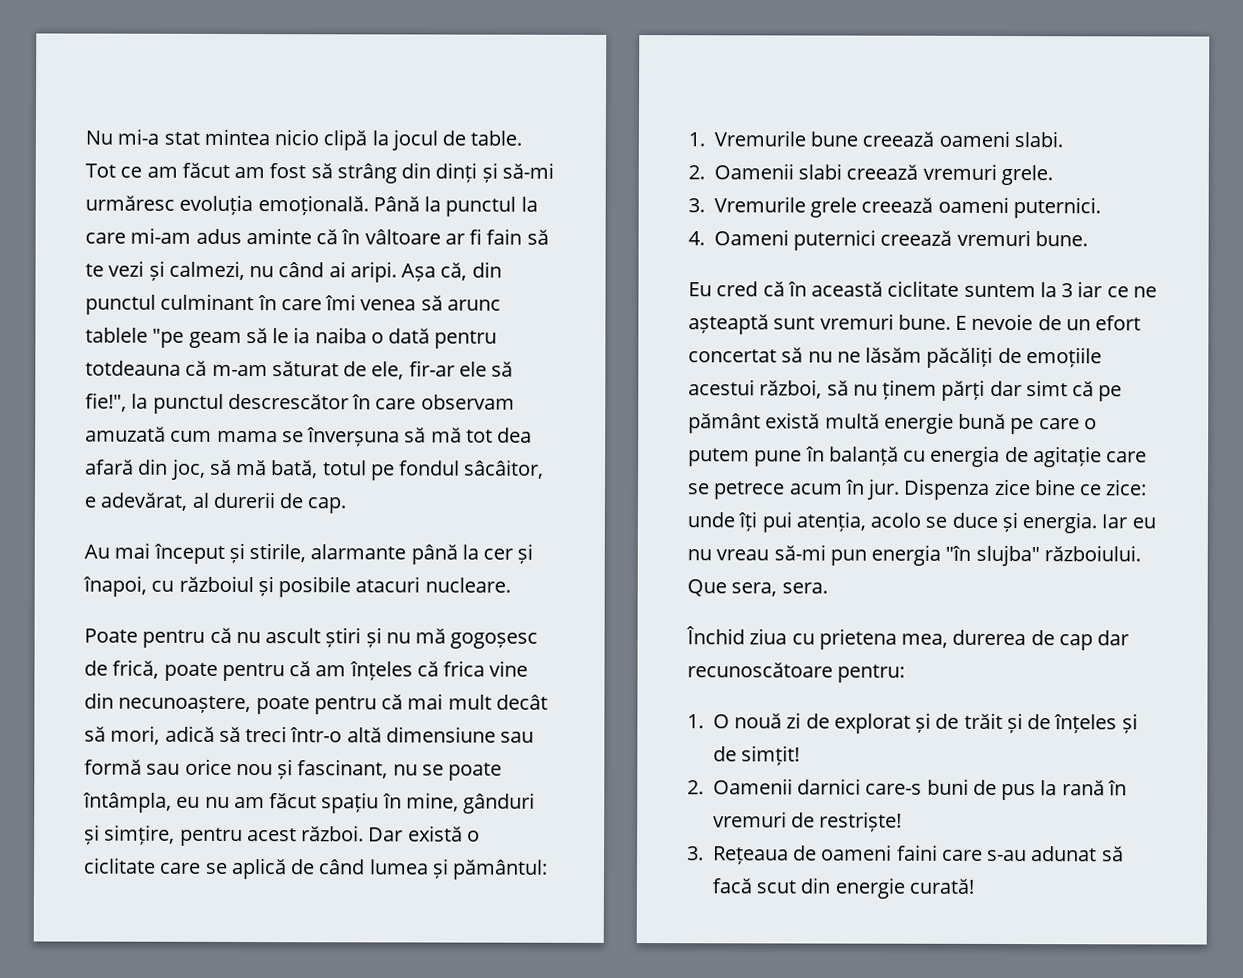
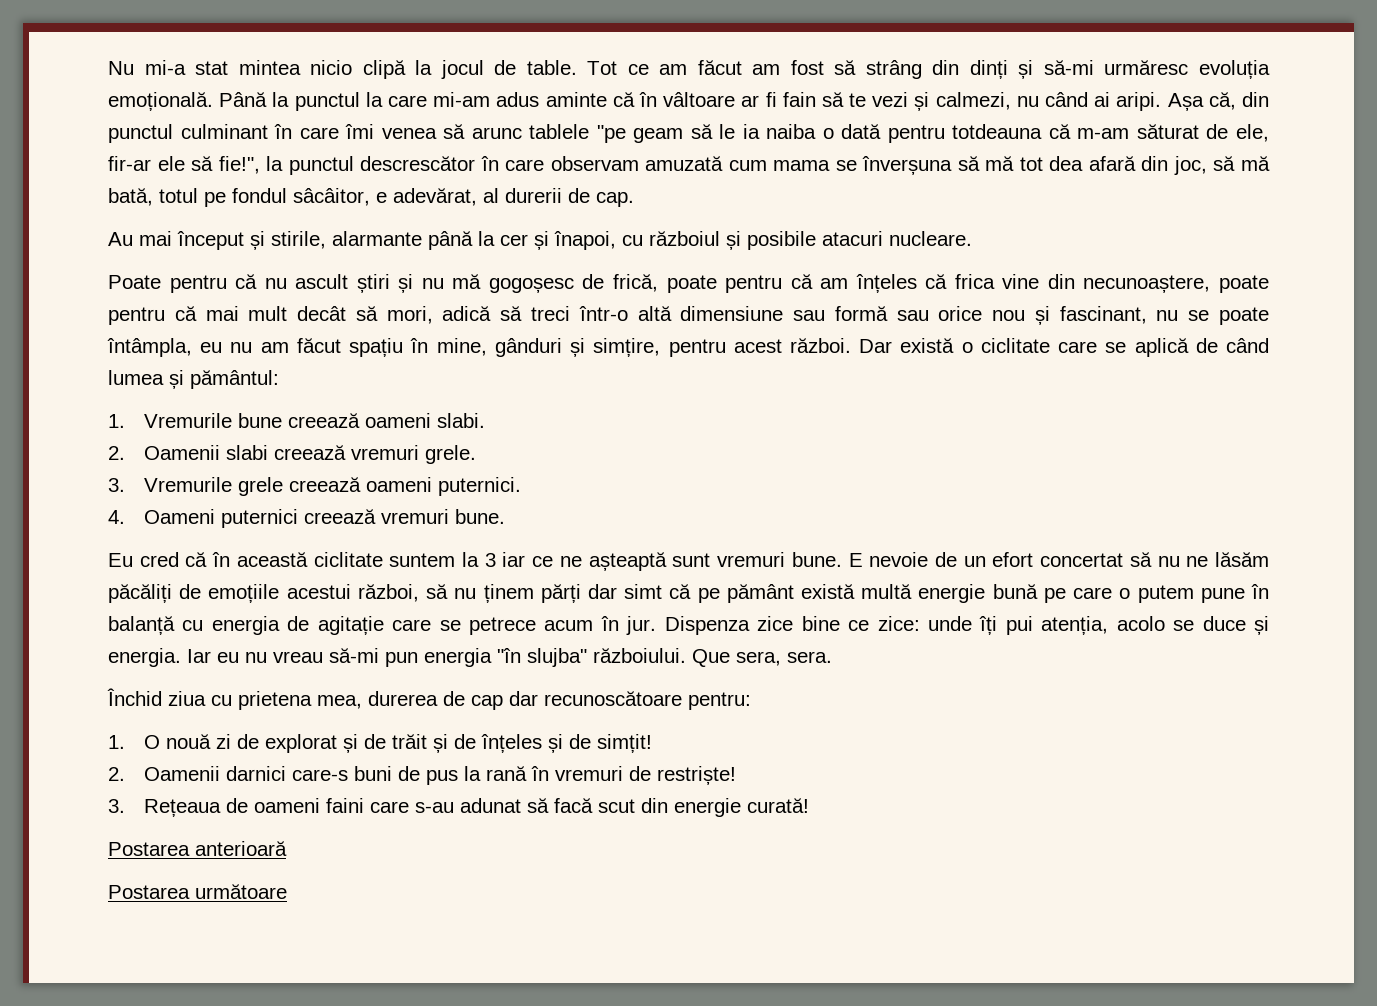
(974, 886) none -> [108,841,287,856] [108,884,287,899] // Postarea anterioară // Postarea următoare

